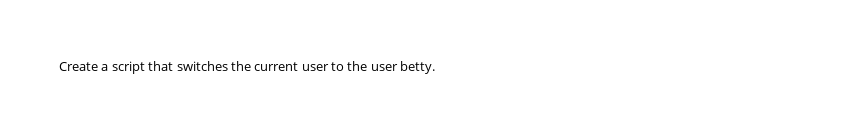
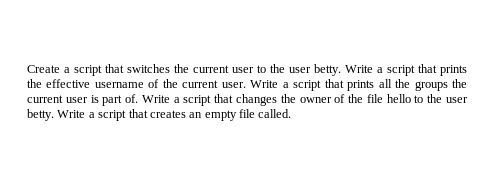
(436, 67) none -> [345,64,467,76] [27,79,467,91] [27,94,468,106] [27,109,292,121] Write a script that prints the effective username of the current user. Write a script that prints all the groups the current user is part of. Write a script that changes the owner of the file hello to the user betty. Write a script that creates an empty file called.

